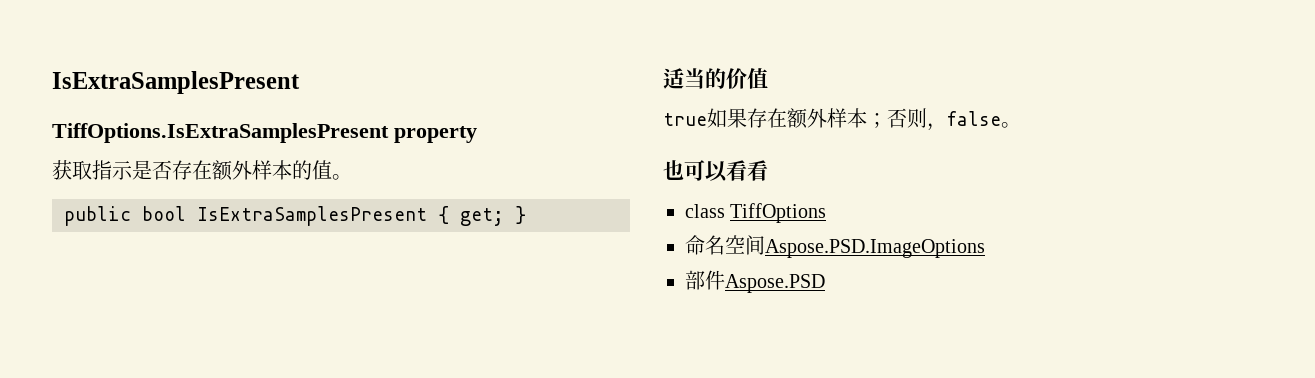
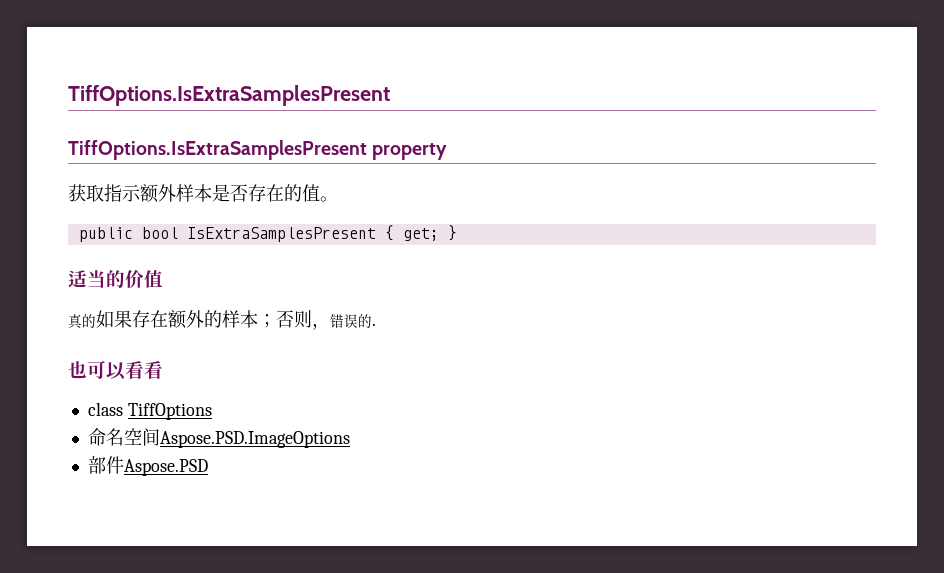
[52,71,300,94] IsExtraSamplesPresent -> [68,85,390,106] TiffOptions.IsExtraSamplesPresent
[132,160,292,181] 是否存在额外样本 -> [140,184,284,203] 额外样本是否存在
[663,113,707,126] true -> [68,314,96,329] 真的
(827, 118) none -> [204,310,222,328] 的
[947,111,1021,128] false。 -> [330,314,376,328] 错误的.

